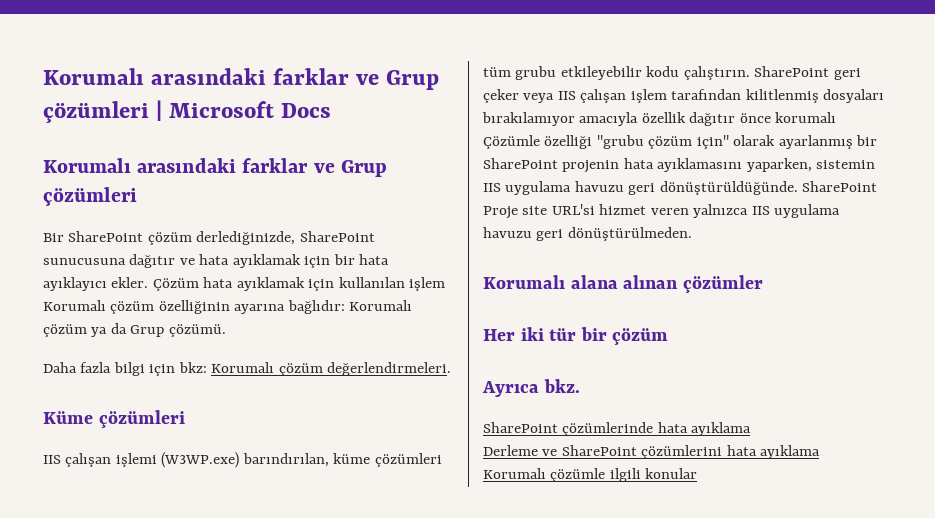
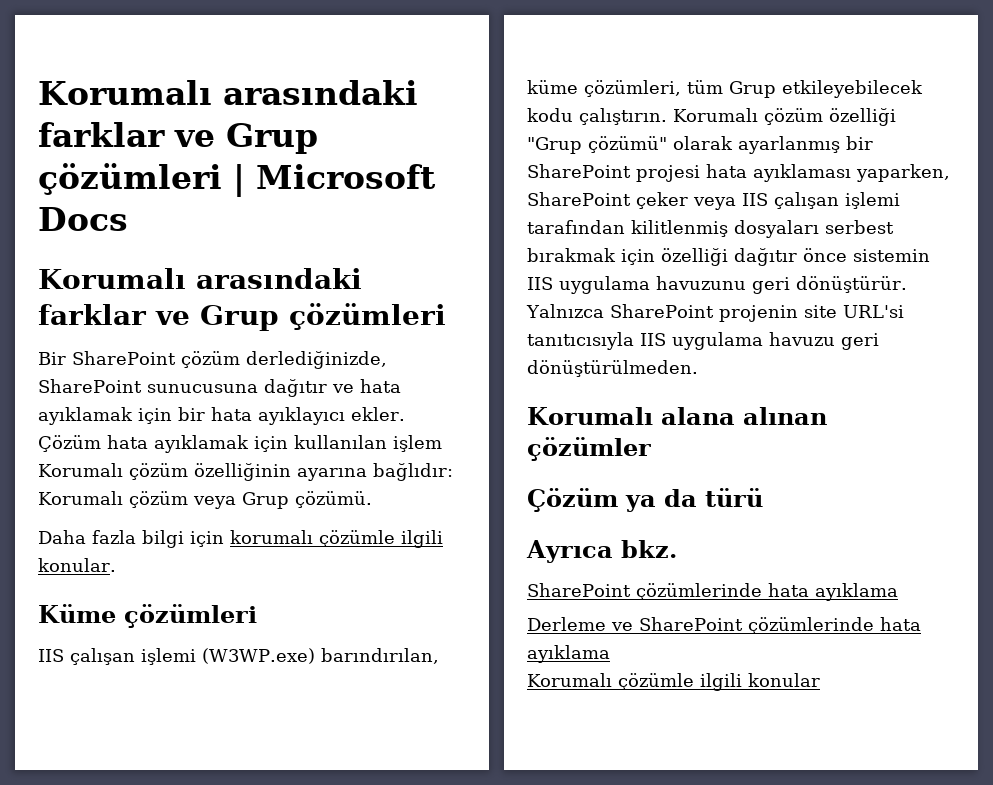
[91,323,127,337] ya da -> [193,496,236,509] veya
[178,362,452,376] bkz: Korumalı çözüm değerlendirmeleri. -> [230,530,443,548] [38,558,116,572] korumalı çözümle ilgili konular.
[374,453,442,467] [483,66,861,80] çözümleri tüm grubu etkileyebilir kodu çalıştırın. SharePoint geri -> [584,80,923,98] [527,108,896,126] [527,136,873,154] [527,164,950,182] [527,192,631,206] çözümleri, tüm Grup etkileyebilecek kodu çalıştırın. Korumalı çözüm özelliği "Grup çözümü" olarak ayarlanmış bir SharePoint projesi hata ayıklaması yaparken, SharePoint
[630,89,667,103] işlem -> [844,192,900,209] işlemi
[482,112,837,126] [483,135,878,149] [483,158,876,173] [483,181,878,195] [483,204,749,219] bırakılamıyor amacıyla özellik dağıtır önce korumalı Çözümle özelliği "grubu çözüm için" olarak ayarlanmış bir SharePoint projenin hata ayıklamasını yaparken, sistemin IIS uygulama havuzu geri dönüştürüldüğünde. SharePoint Proje site URL'si hizmet veren yalnızca -> [825,220,894,234] [527,248,930,266] [527,276,907,294] [526,304,904,322] [527,332,634,350] serbest bırakmak için özelliği dağıtır önce sistemin IIS uygulama havuzunu geri dönüştürür. Yalnızca SharePoint projenin site URL'si tanıtıcısıyla
[483,327,669,345] Her iki tür bir çözüm -> [527,488,763,512] Çözüm ya da türü
[641,445,723,459] çözümlerini -> [747,617,874,634] çözümlerinde

